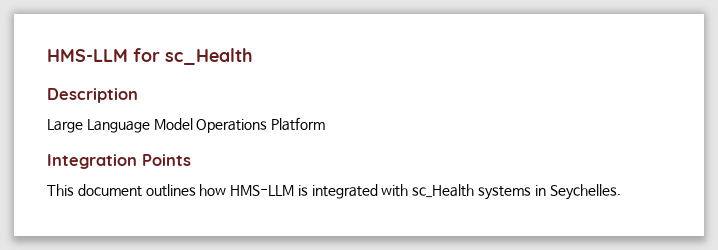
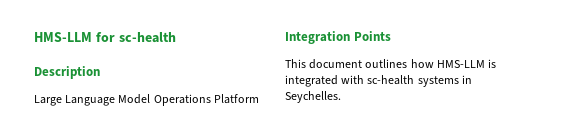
[165,48,253,65] sc_Health -> [118,32,176,43] sc-health
[412,184,475,198] sc_Health -> [367,75,415,85] sc-health

